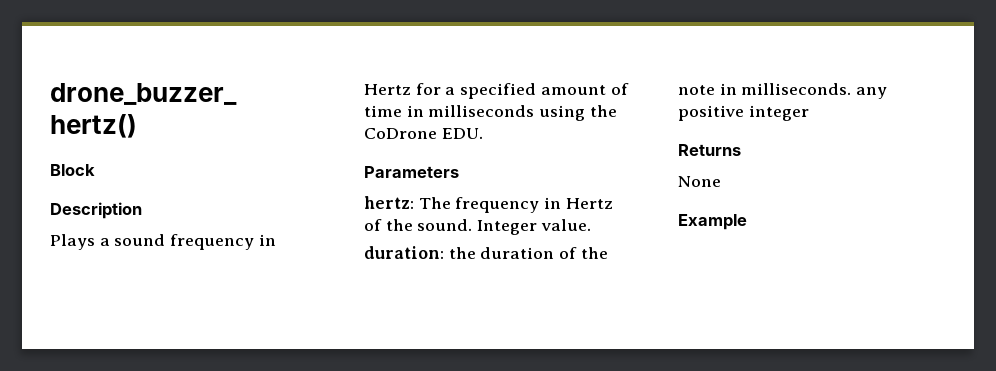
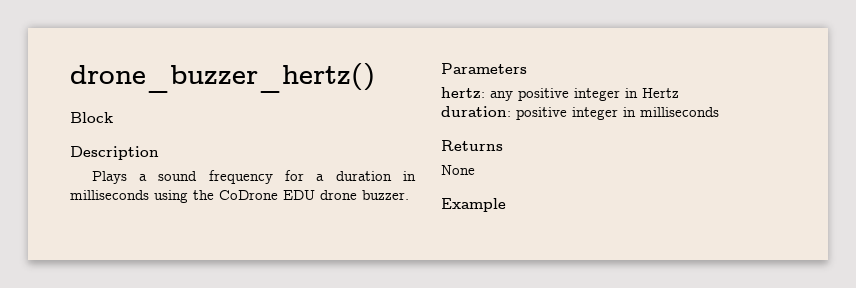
[258,234,276,246] [364,83,629,99] [364,105,402,117] in Hertz for a specified amount of time -> [285,170,392,181] for a duration
[441,128,483,139] EDU. -> [283,190,409,200] EDU drone buzzer.
[418,197,613,213] [364,219,591,235] [364,246,608,259] [678,83,888,99] [678,105,809,121] The frequency in Hertz of the sound. Integer value. // duration: the duration of the note in milliseconds. any positive integer -> [490,88,679,101] [441,106,719,120] any positive integer in Hertz // duration: positive integer in milliseconds

